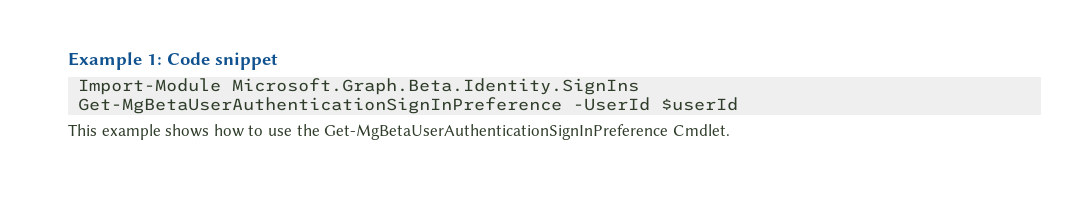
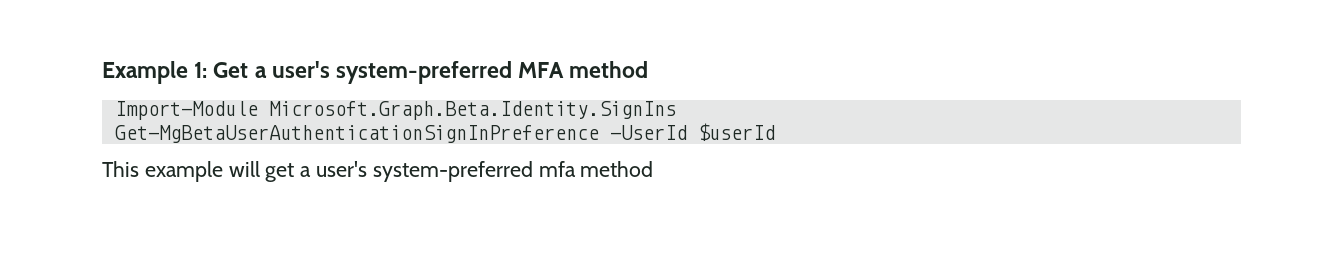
[167,52,278,70] Code snippet -> [213,61,649,84] Get a user's system-preferred MFA method
[165,124,730,140] shows how to use the Get-MgBetaUserAuthenticationSignInPreference Cmdlet. -> [228,161,654,182] will get a user's system-preferred mfa method

